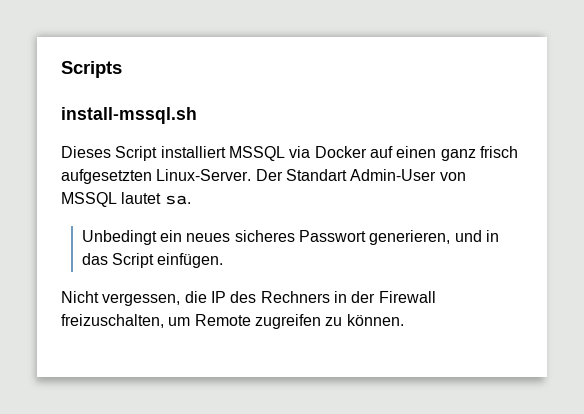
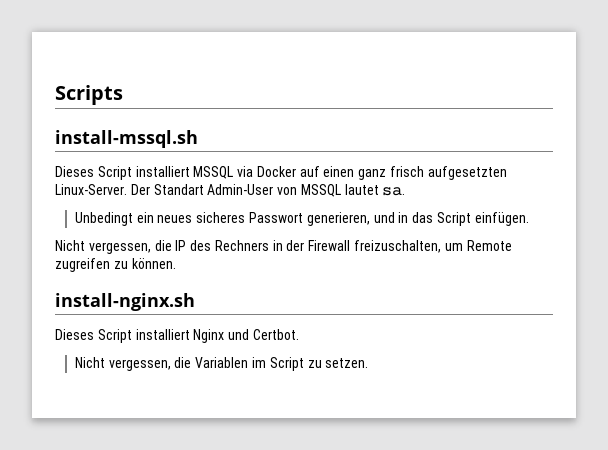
(404, 320) none -> [55,293,195,311] [55,329,299,343] [74,357,369,371] // install-nginx.sh // Dieses Script installiert Nginx und Certbot. // Nicht vergessen, die Variablen im Script zu setzen.

